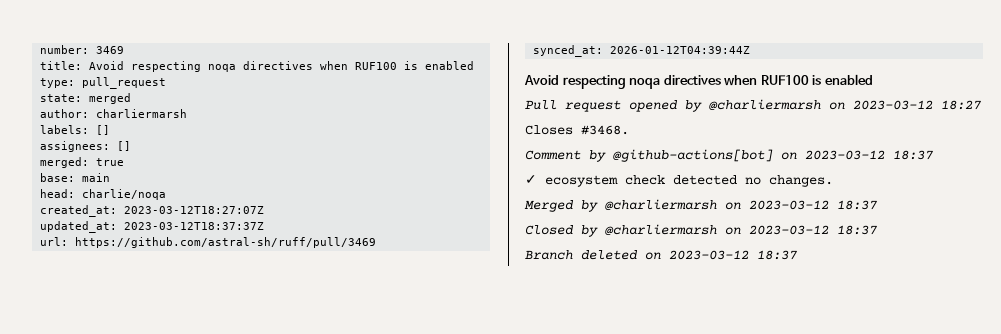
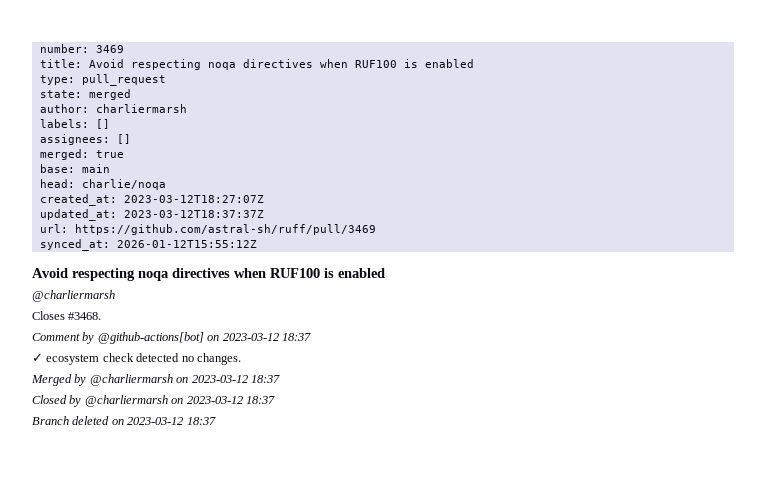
[610,46,751,54] [524,74,873,89] [525,99,981,112] 2026-01-12T04:39:44Z // Avoid respecting noqa directives when RUF100 is enabled // Pull request opened by @charliermarsh on 2023-03-12 18:27 -> [116,240,257,248] [32,268,385,281] [32,290,115,302] 2026-01-12T15:55:12Z // Avoid respecting noqa directives when RUF100 is enabled // @charliermarsh

